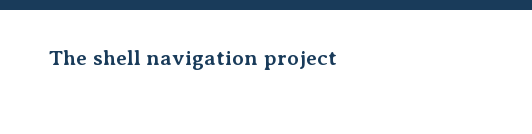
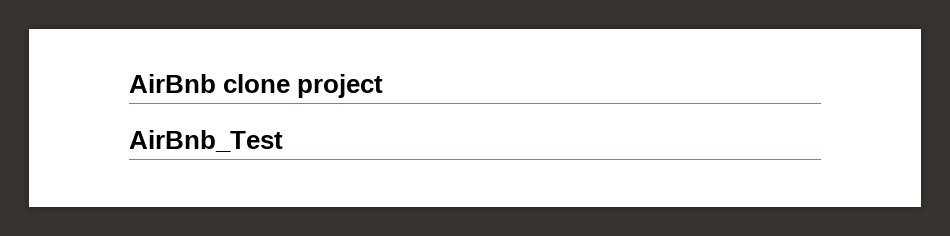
[49,50,259,70] The shell navigation -> [129,74,291,93] AirBnb clone
(338, 60) none -> [129,130,283,152] // AirBnb_Test

